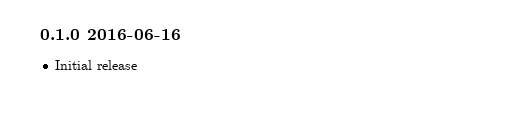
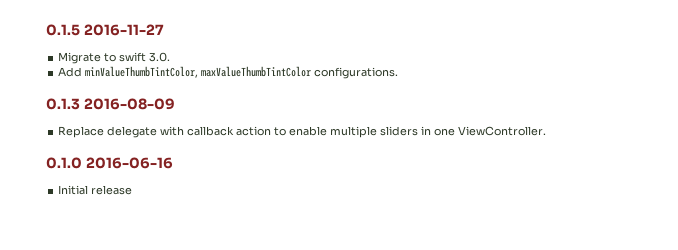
(40, 34) none -> [46,24,164,36] [58,52,171,64] [58,66,399,79] [46,98,175,110] [58,126,547,138] 0.1.5 2016-11-27 // Migrate to swift 3.0. // Add minValueThumbTintColor, maxValueThumbTintColor configurations. // 0.1.3 2016-08-09 // Replace delegate with callback action to enable multiple sliders in one ViewController. //

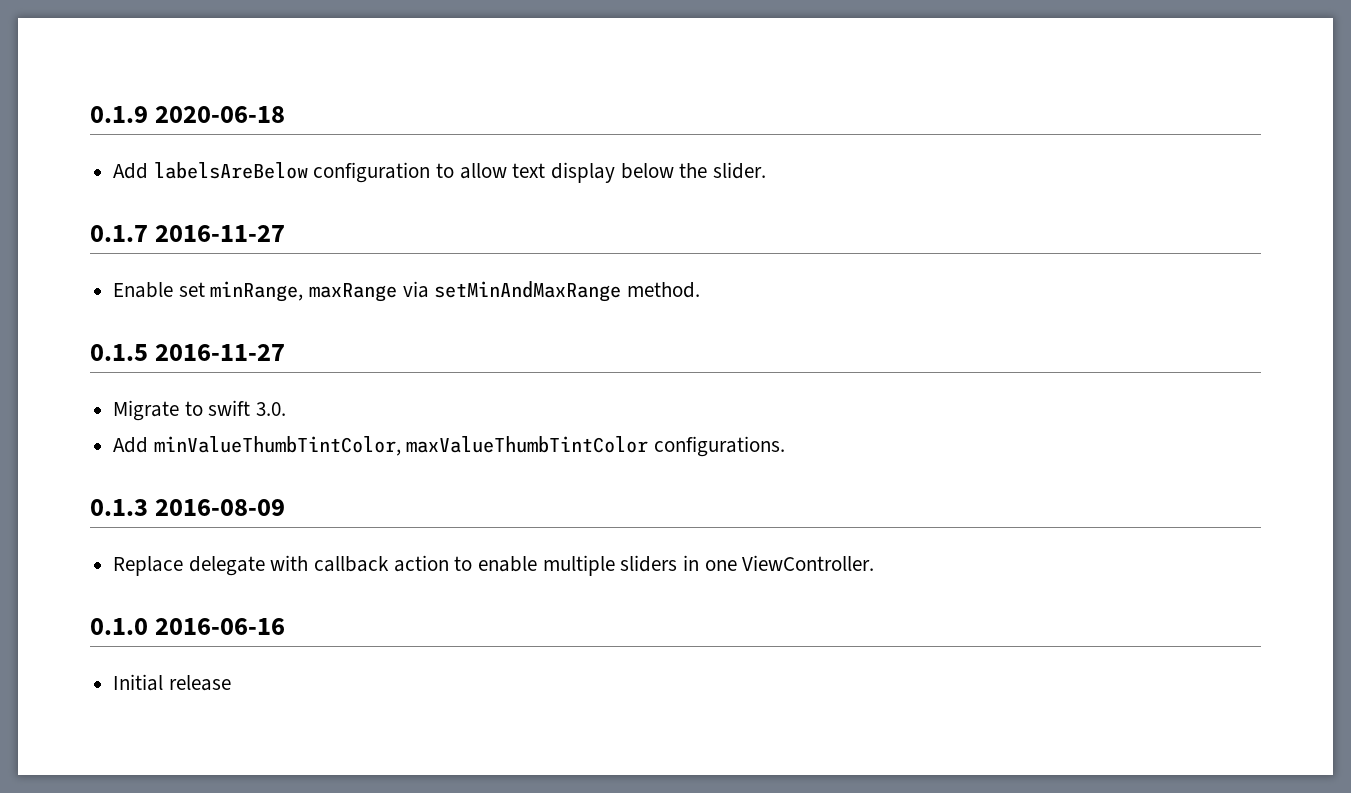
(46, 30) none -> [90,106,286,123] [113,162,767,183] [90,225,286,242] [113,281,701,302] 0.1.9 2020-06-18 // Add labelsAreBelow configuration to allow text display below the slider. // 0.1.7 2016-11-27 // Enable set minRange, maxRange via setMinAndMaxRange method. //

